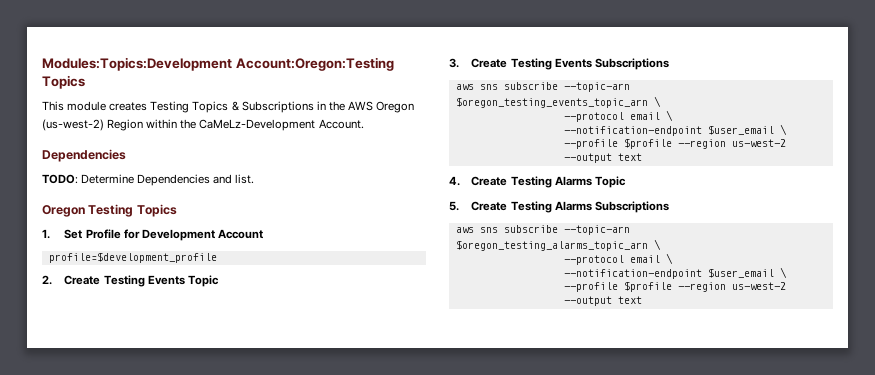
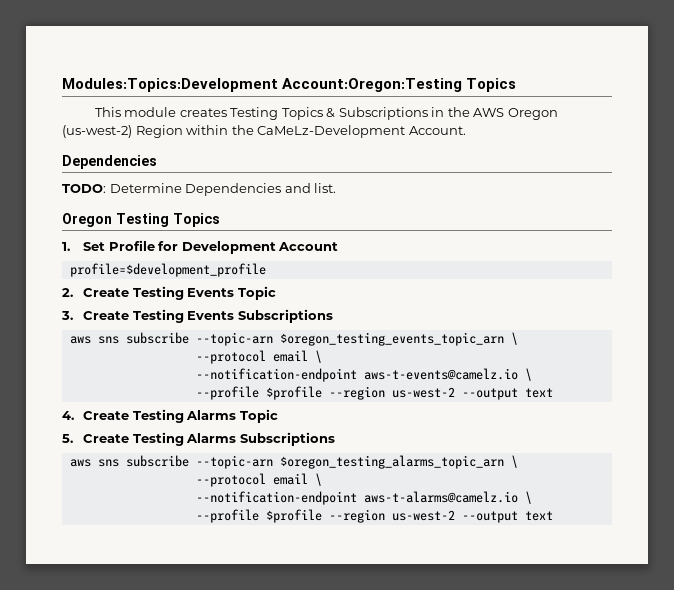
[707,125,774,135] $user_email -> [363,368,518,380] aws-t-events@camelz.io
[707,268,774,278] $user_email -> [363,491,518,503] aws-t-alarms@camelz.io

